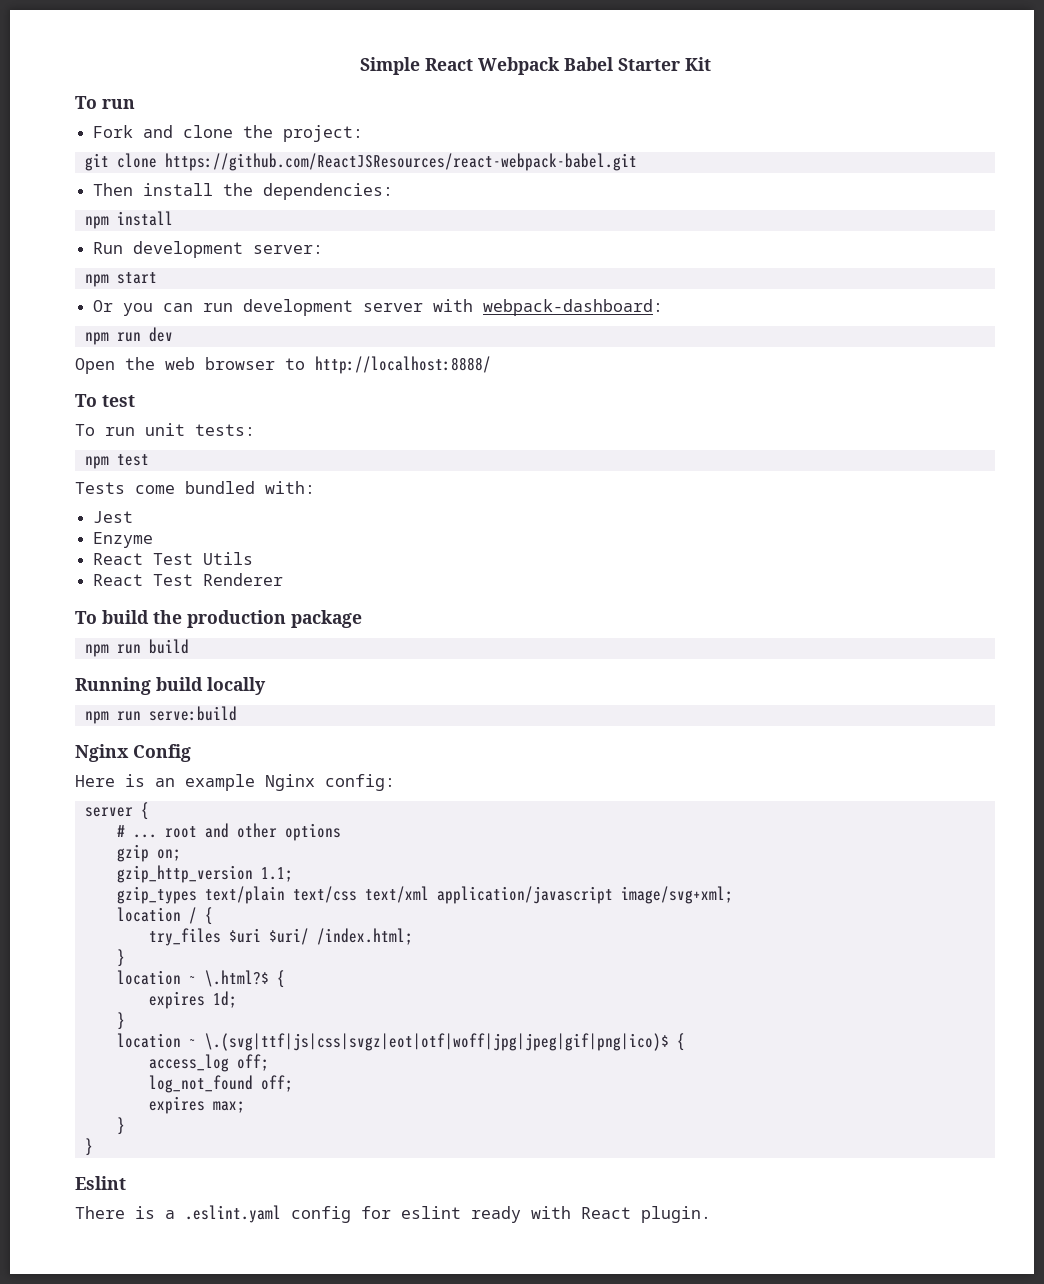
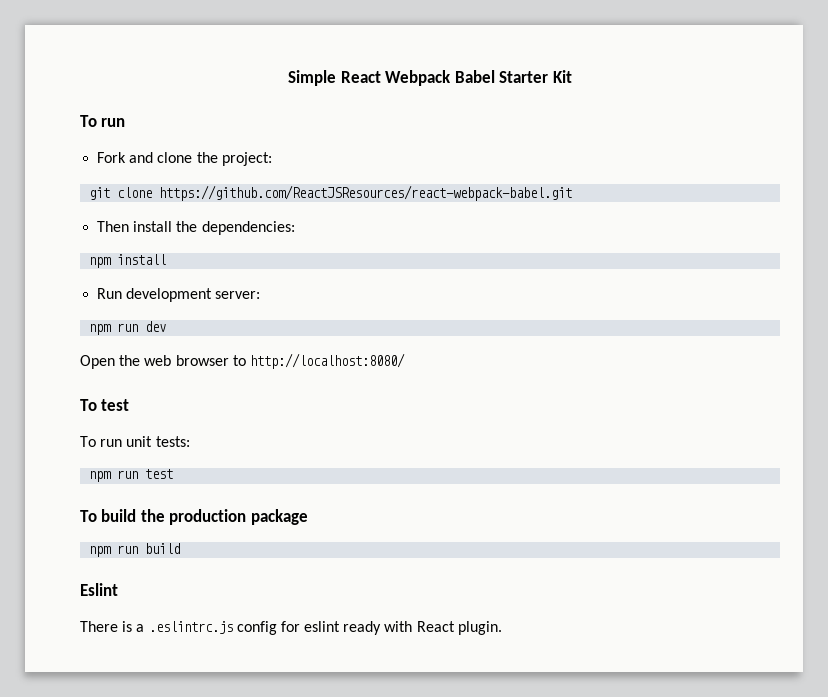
[84,272,157,287] [93,299,664,316] // npm start // Or you can run development server with webpack-dashboard: -> (261, 295) none
[315,356,491,374] http://localhost:8888/ -> [249,353,405,369] http://localhost:8080/
[116,454,149,466] [75,481,315,494] [93,511,134,523] [93,532,154,548] [93,552,254,565] [93,573,284,586] test // Tests come bundled with: // Jest // Enzyme // React Test Utils // React Test Renderer -> [117,469,174,479] run test
[75,677,266,695] [84,706,237,724] [75,744,191,762] [75,774,395,791] [84,802,149,820] [116,823,341,841] [116,844,181,862] [116,865,293,883] [116,886,733,904] [116,907,213,925] [148,928,413,946] [116,949,125,967] [116,970,285,988] [148,991,237,1009] [116,1012,125,1030] [116,1033,685,1051] [148,1054,269,1072] [148,1075,293,1093] [148,1096,245,1114] [116,1117,125,1135] [84,1138,93,1156] // Running build locally // npm run serve:build // Nginx Config // Here is an example Nginx config: // server { // # ... root and other options // gzip on; // gzip_http_version 1.1; // gzip_types text/plain text/css text/xml application/javascript image/svg+xml; // location / { // try_files $uri $uri/ /index.html; // } // location ~ \.html?$ { // expires 1d; // } // location ~ \.(svg|ttf|js|css|svgz|eot|otf|woff|jpg|jpeg|gif|png|ico)$ { // access_log off; // log_not_found off; // expires max; // } // } -> (181, 548) none
[185,1205,281,1223] .eslint.yaml -> [148,621,233,634] .eslintrc.js

